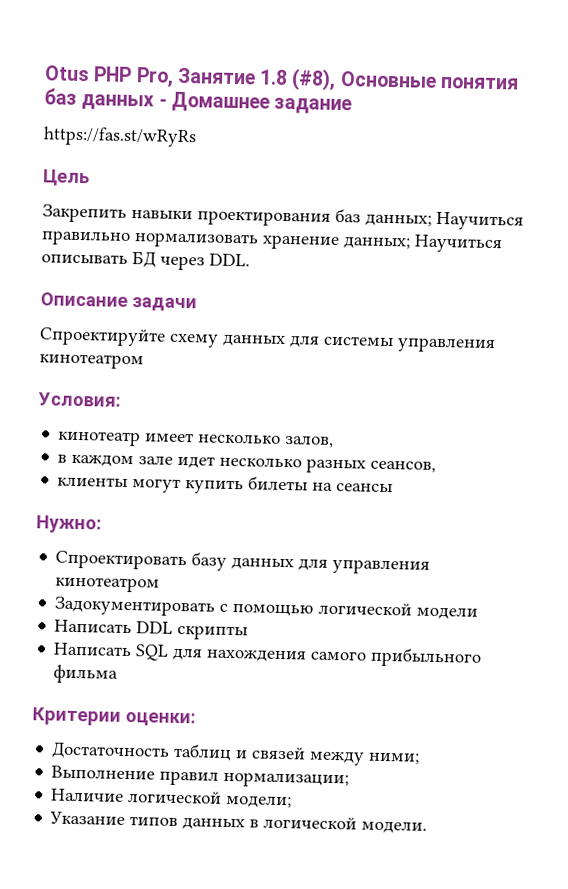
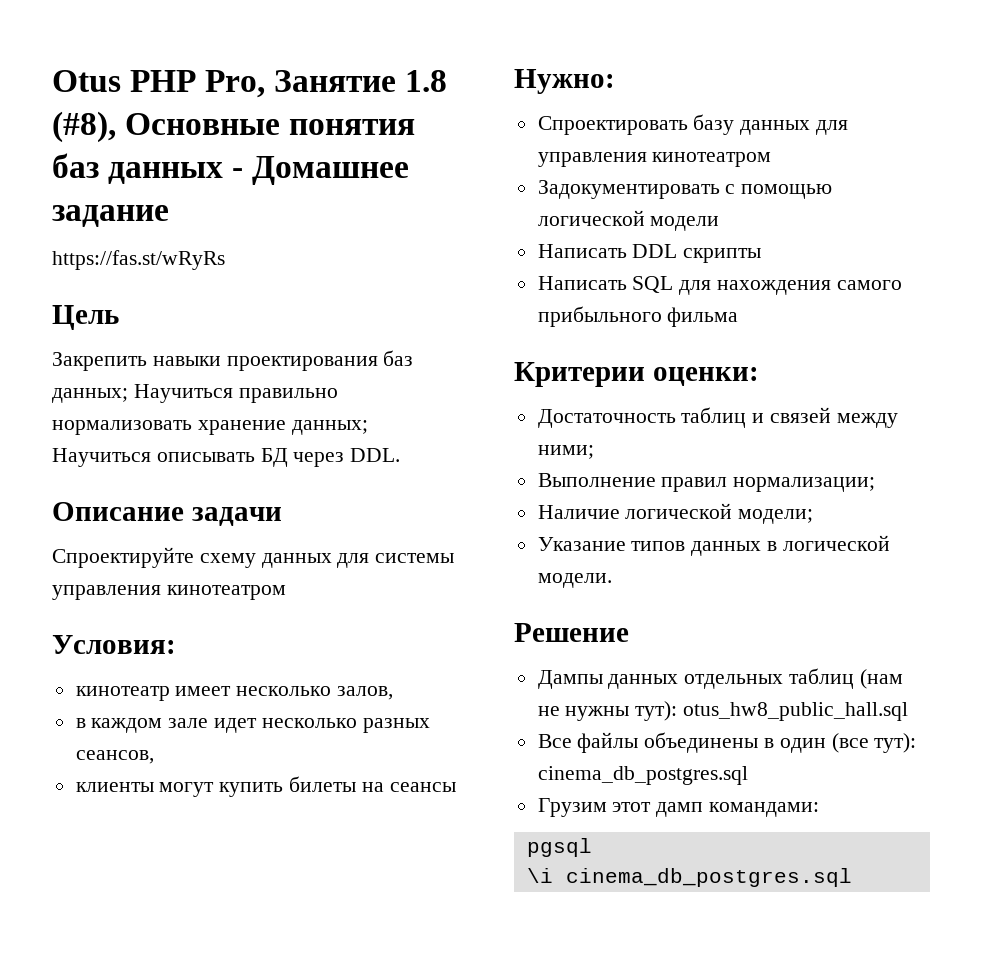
(428, 827) none -> [514,623,629,642] [537,668,903,689] [537,701,909,721] [537,732,917,753] [537,766,748,785] [537,798,820,817] [526,838,592,857] [526,868,852,887] // Решение // Дампы данных отдельных таблиц (нам не нужны тут): otus_hw8_public_hall.sql // Все файлы объединены в один (все тут): cinema_db_postgres.sql // Грузим этот дамп командами: // pgsql // \i cinema_db_postgres.sql

